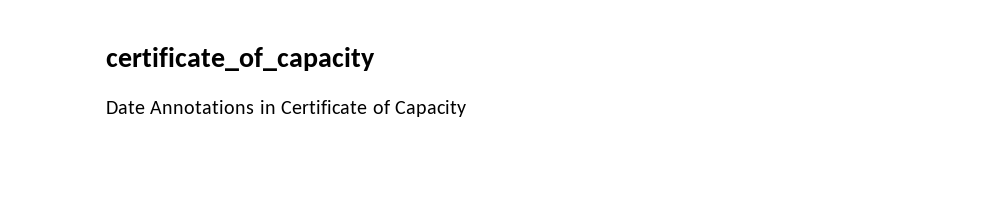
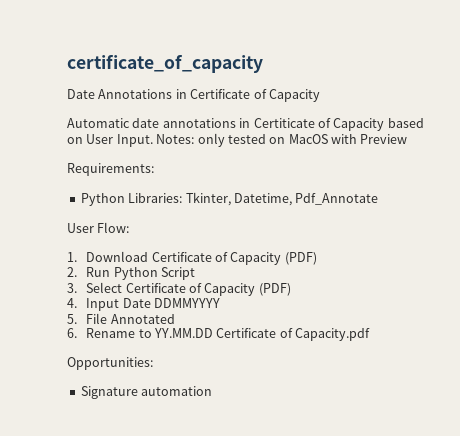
(466, 108) none -> [67,118,424,131] [67,133,408,147] [67,163,154,176] [80,192,379,206] [67,222,130,233] [67,251,317,265] [67,267,196,280] [67,282,291,296] [67,298,221,311] [67,313,175,324] [67,328,371,341] [67,357,153,370] [80,386,213,399] // Automatic date annotations in Certiticate of Capacity based on User Input. Notes: only tested on MacOS with Preview // Requirements: // Python Libraries: Tkinter, Datetime, Pdf_Annotate // User Flow: // 1. Download Certificate of Capacity (PDF) // 2. Run Python Script // 3. Select Certificate of Capacity (PDF) // 4. Input Date DDMMYYYY // 5. File Annotated // 6. Rename to YY.MM.DD Certificate of Capacity.pdf // Opportunities: // Signature automation

